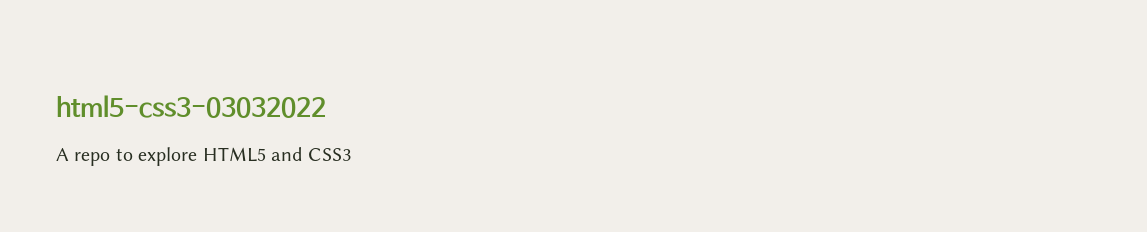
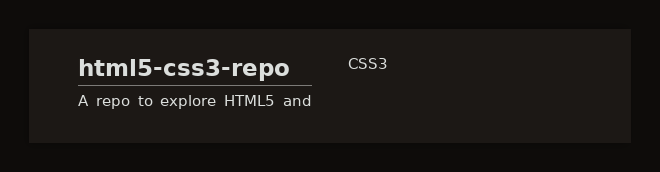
[56,95,326,118] html5-css3-03032022 -> [78,59,290,81] html5-css3-repo

